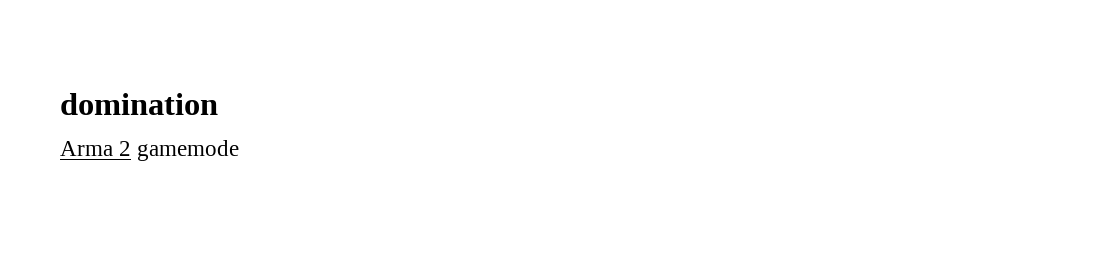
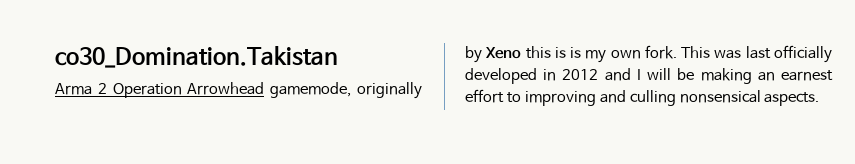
[60,93,218,115] domination -> [55,46,338,68] co30_Domination.Takistan
[137,140,240,161] gamemode -> [112,82,422,99] [465,45,832,63] [465,68,833,84] [465,89,820,106] Operation Arrowhead gamemode, originally by Xeno this is is my own fork. This was last officially developed in 2012 and I will be making an earnest effort to improving and culling nonsensical aspects.

